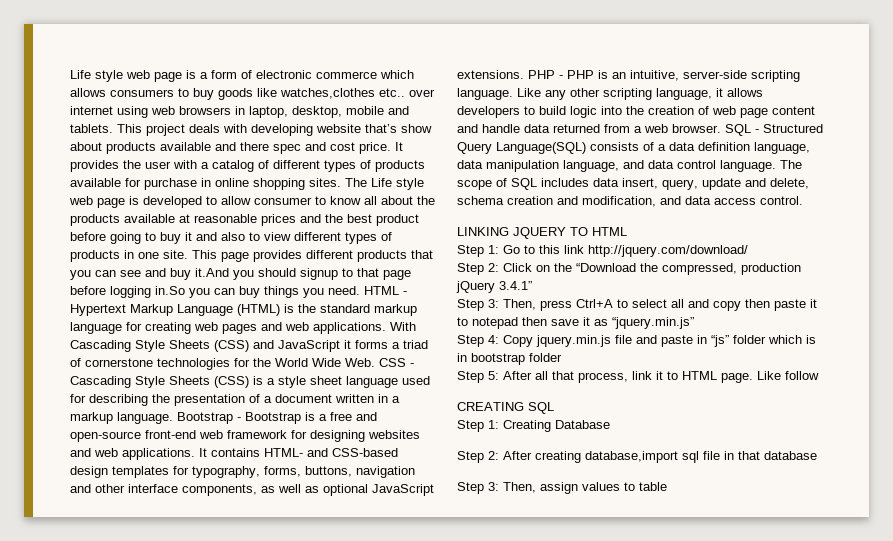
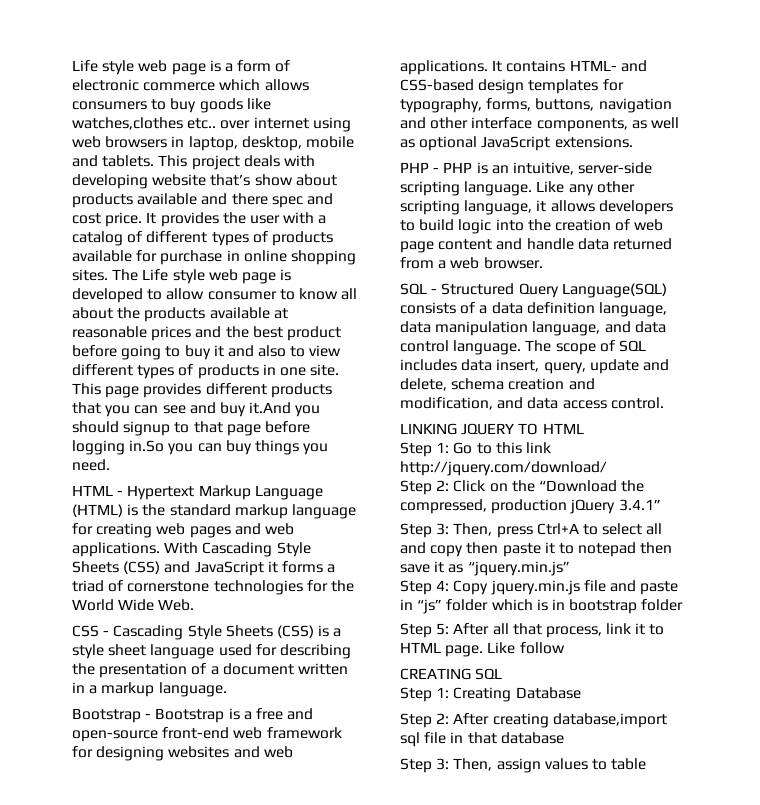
(360, 290) none -> (110, 465) //
(375, 362) none -> (195, 605) //
(173, 418) none -> (227, 689) //
(524, 74) none -> (633, 142) //
(721, 128) none -> (543, 263) //

